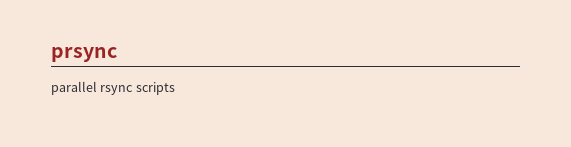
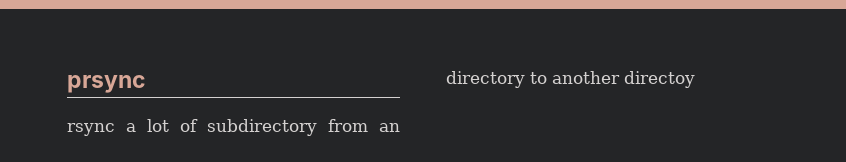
[51,81,175,95] parallel rsync scripts -> [67,119,400,136] [446,71,695,88] rsync a lot of subdirectory from an directory to another directoy

